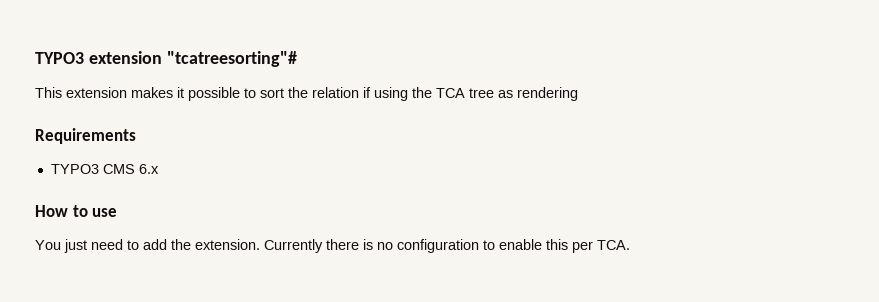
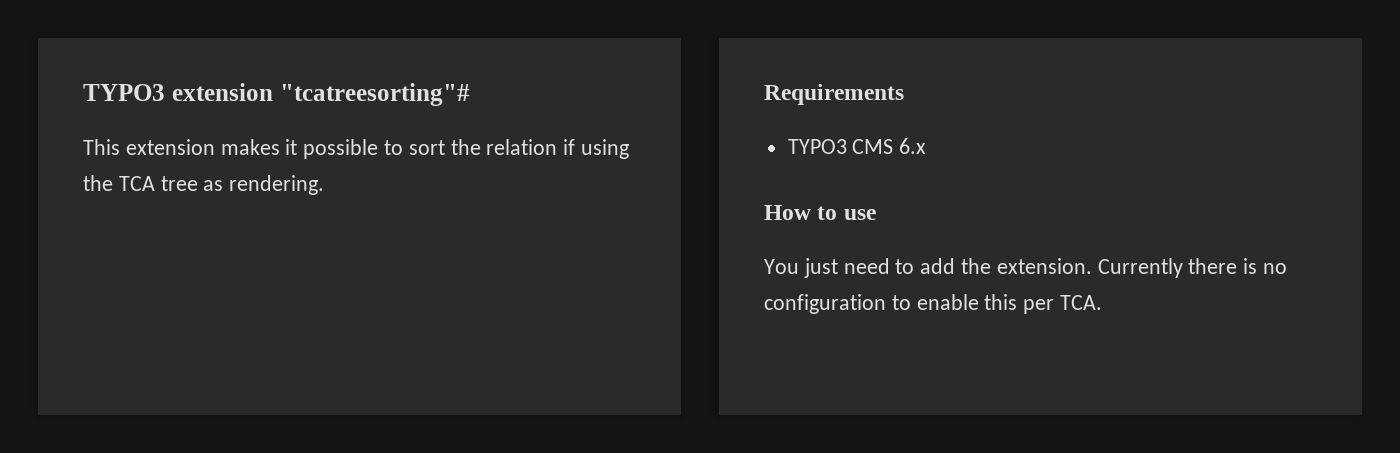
[517,87,578,101] rendering -> [229,175,325,195] rendering.

